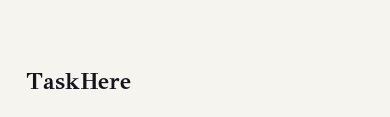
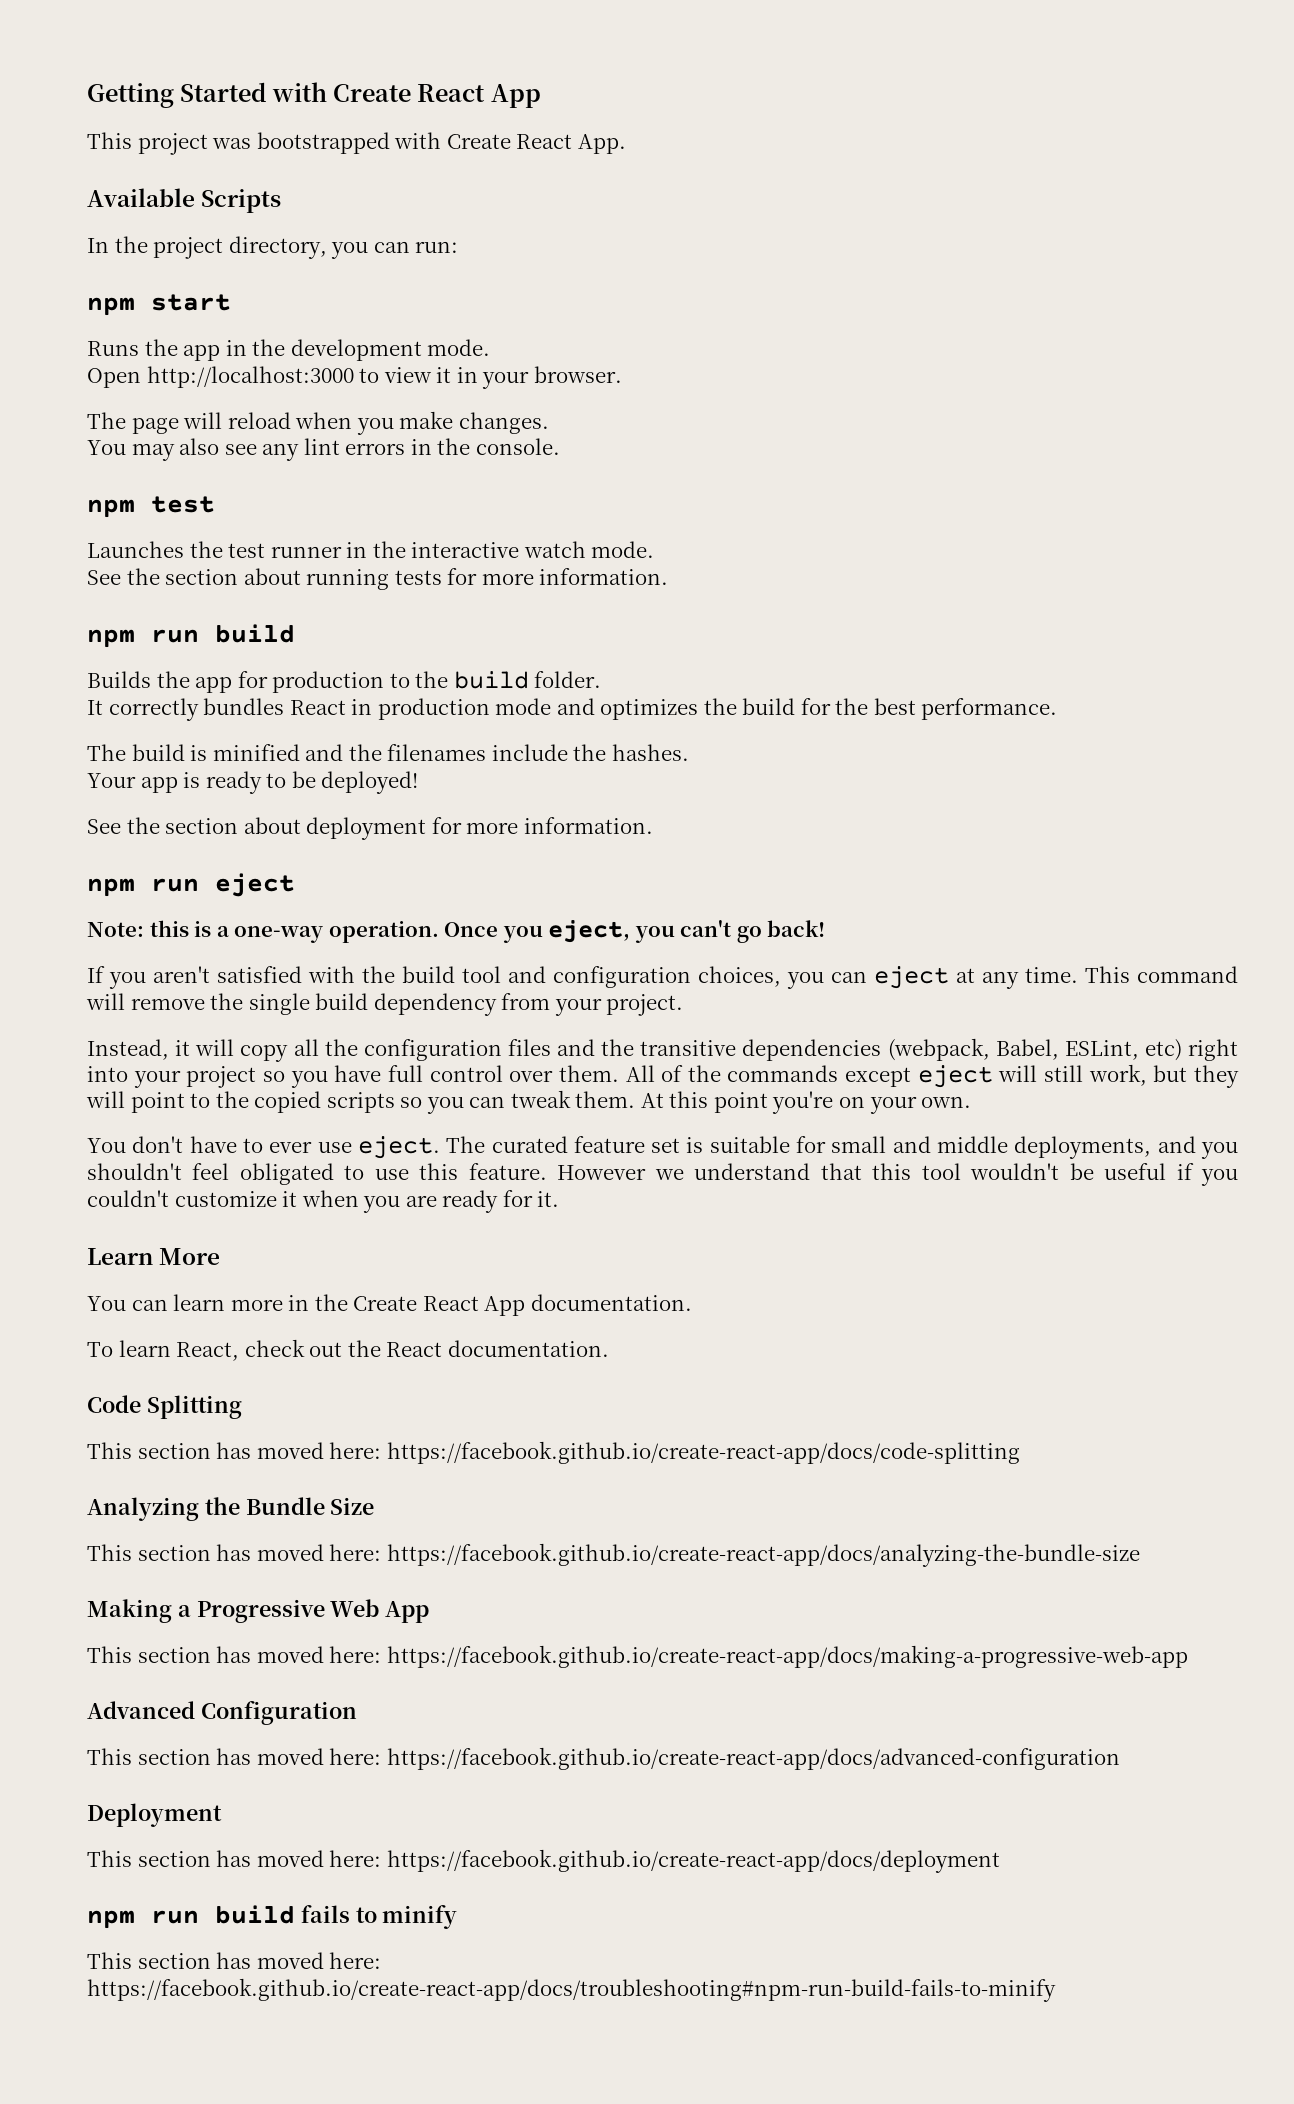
[26,73,131,90] TaskHere -> [87,82,541,108] [87,132,626,155] [87,188,282,213] [87,236,459,259] [87,294,231,316] [87,339,491,361] [87,366,622,389] [87,411,549,435] [87,438,560,461] [87,496,215,518] [87,541,655,558] [87,568,669,590] [87,624,295,648] [87,671,602,693] [87,698,1058,721] [87,744,689,761] [87,771,419,794] [87,817,653,840] [87,873,295,897] [87,920,826,943] [87,966,1238,989] [86,993,684,1016] [87,1038,1238,1062] [87,1064,1239,1088] [86,1090,972,1114] [87,1136,1238,1159] [87,1163,1239,1186] [87,1190,560,1213] [87,1248,221,1265] [87,1294,692,1316] [87,1339,609,1361] [87,1395,242,1419] [87,1441,1020,1464] [87,1497,375,1521] [87,1543,1140,1567] [87,1599,430,1623] [87,1645,1188,1668] [87,1701,357,1725] [87,1747,1120,1770] [87,1803,222,1827] [87,1849,1000,1873] [87,1905,458,1929] [87,1952,382,1969] [87,1978,1056,2002] Getting Started with Create React App // This project was bootstrapped with Create React App. // Available Scripts // In the project directory, you can run: // npm start // Runs the app in the development mode. // Open http://localhost:3000 to view it in your browser. // The page will reload when you make changes. // You may also see any lint errors in the console. // npm test // Launches the test runner in the interactive watch mode. // See the section about running tests for more information. // npm run build // Builds the app for production to the build folder. // It correctly bundles React in production mode and optimizes the build for the best performance. // The build is minified and the filenames include the hashes. // Your app is ready to be deployed! // See the section about deployment for more information. // npm run eject // Note: this is a one-way operation. Once you eject, you can't go back! // If you aren't satisfied with the build tool and configuration choices, you can eject at any time. This command will remove the single build dependency from your project. // Instead, it will copy all the configuration files and the transitive dependencies (webpack, Babel, ESLint, etc) right into your project so you have full control over them. All of the commands except eject will still work, but they will point to the copied scripts so you can tweak them. At this point you're on your own. // You don't have to ever use eject. The curated feature set is suitable for small and middle deployments, and you shouldn't feel obligated to use this feature. However we understand that this tool wouldn't be useful if you couldn't customize it when you are ready for it. // Learn More // You can learn more in the Create React App documentation. // To learn React, check out the React documentation. // Code Splitting // This section has moved here: https://facebook.github.io/create-react-app/docs/code-splitting // Analyzing the Bundle Size // This section has moved here: https://facebook.github.io/create-react-app/docs/analyzing-the-bundle-size // Making a Progressive Web App // This section has moved here: https://facebook.github.io/create-react-app/docs/making-a-progressive-web-app // Advanced Configuration // This section has moved here: https://facebook.github.io/create-react-app/docs/advanced-configuration // Deployment // This section has moved here: https://facebook.github.io/create-react-app/docs/deployment // npm run build fails to minify // This section has moved here: https://facebook.github.io/create-react-app/docs/troubleshooting#npm-run-build-fails-to-minify

